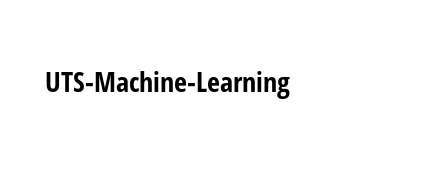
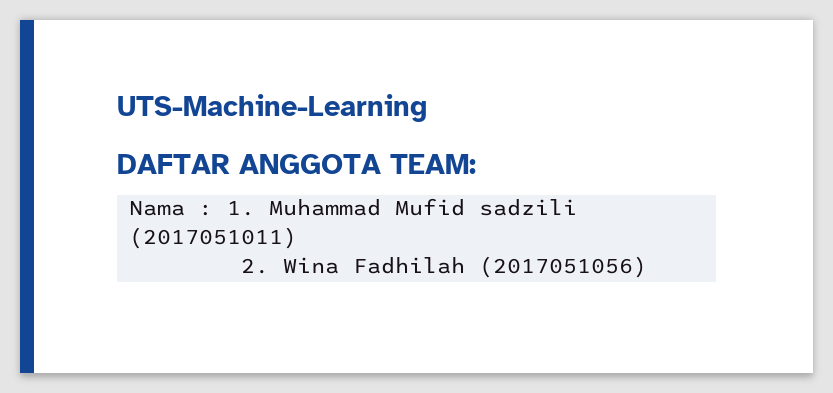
(290, 85) none -> [117,154,476,174] [129,198,578,216] [129,227,298,249] [241,256,648,278] // DAFTAR ANGGOTA TEAM: // Nama : 1. Muhammad Mufid sadzili (2017051011) // 2. Wina Fadhilah (2017051056)

